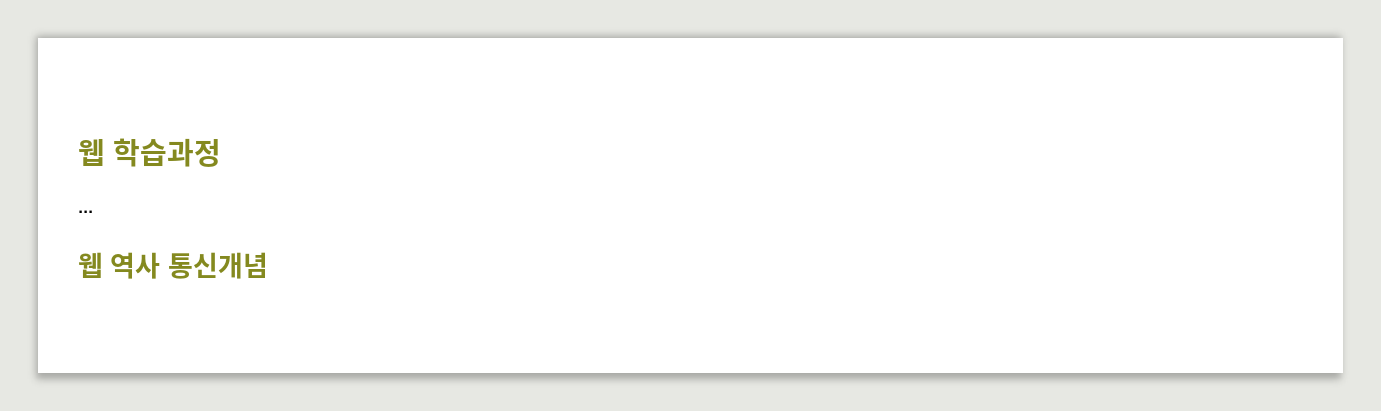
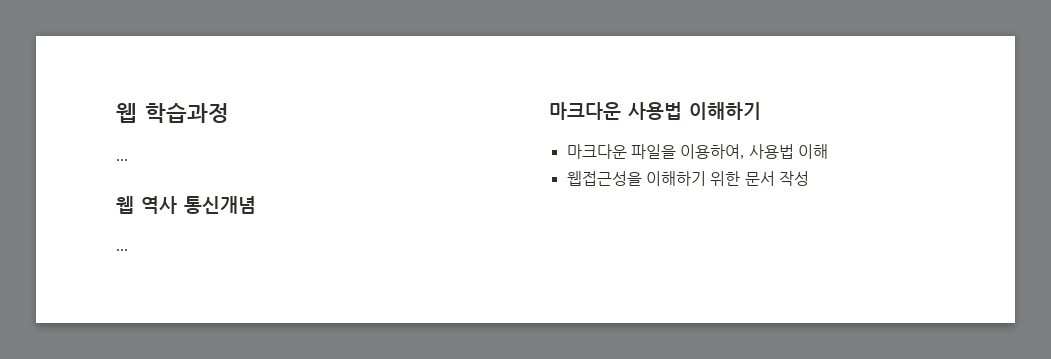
(268, 265) none -> [116,249,128,251] [549,102,761,120] [566,144,828,160] [566,171,809,186] // ... // 마크다운 사용법 이해하기 // 마크다운 파일을 이용하여, 사용법 이해 // 웹접근성을 이해하기 위한 문서 작성

